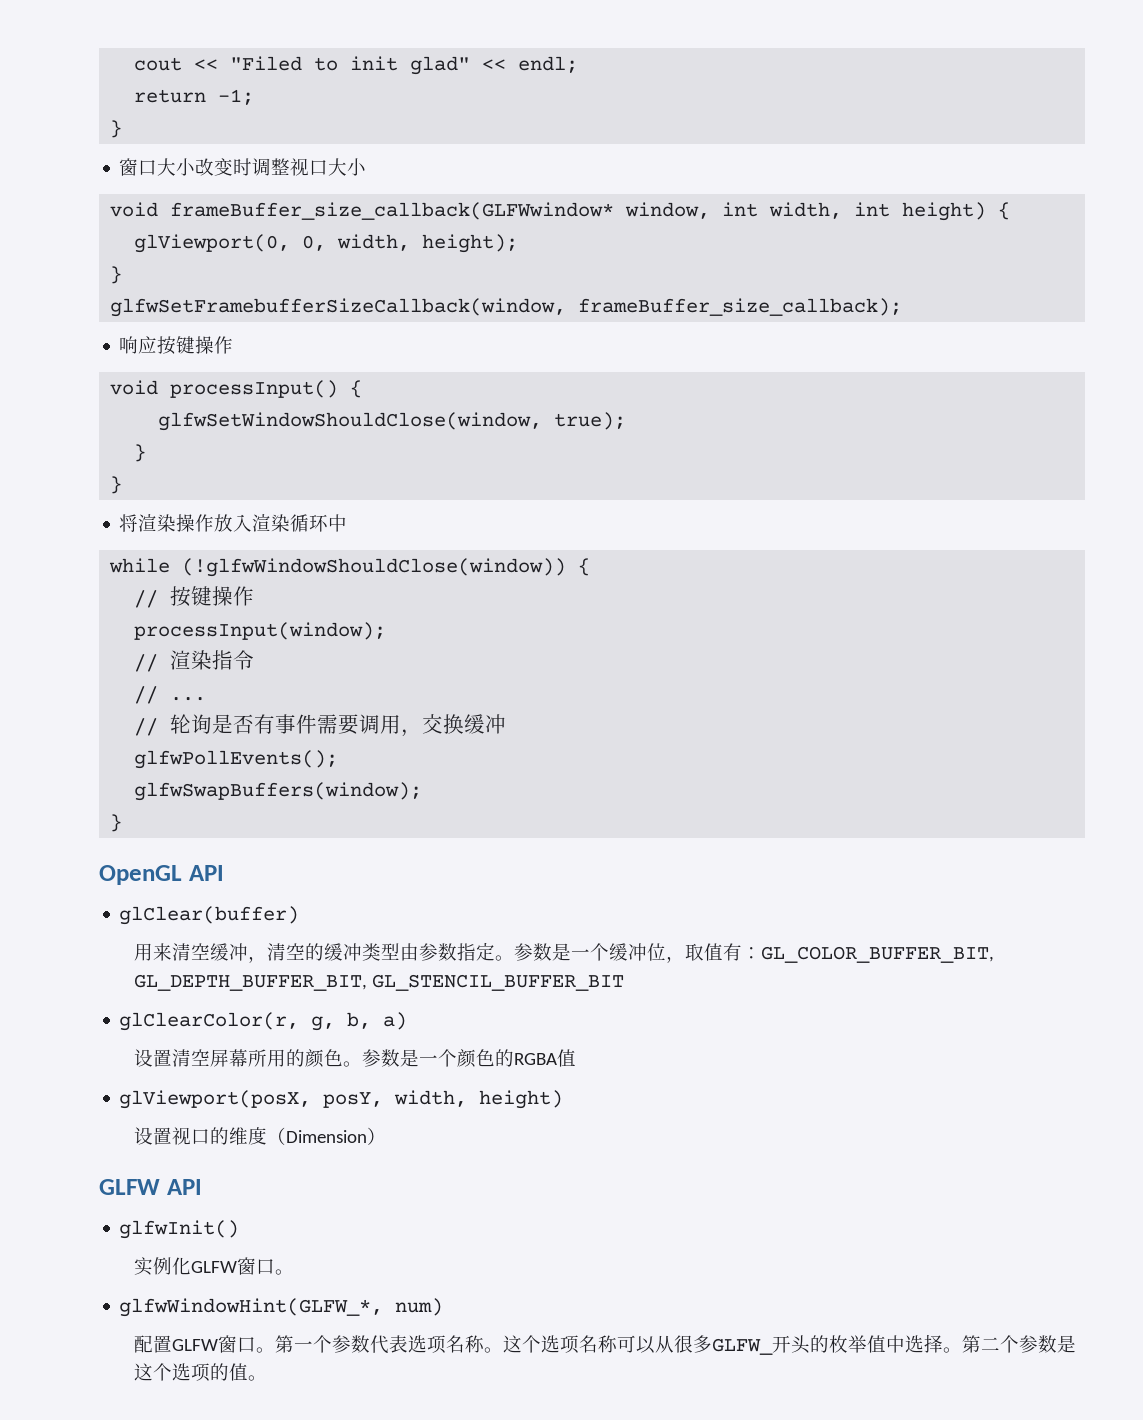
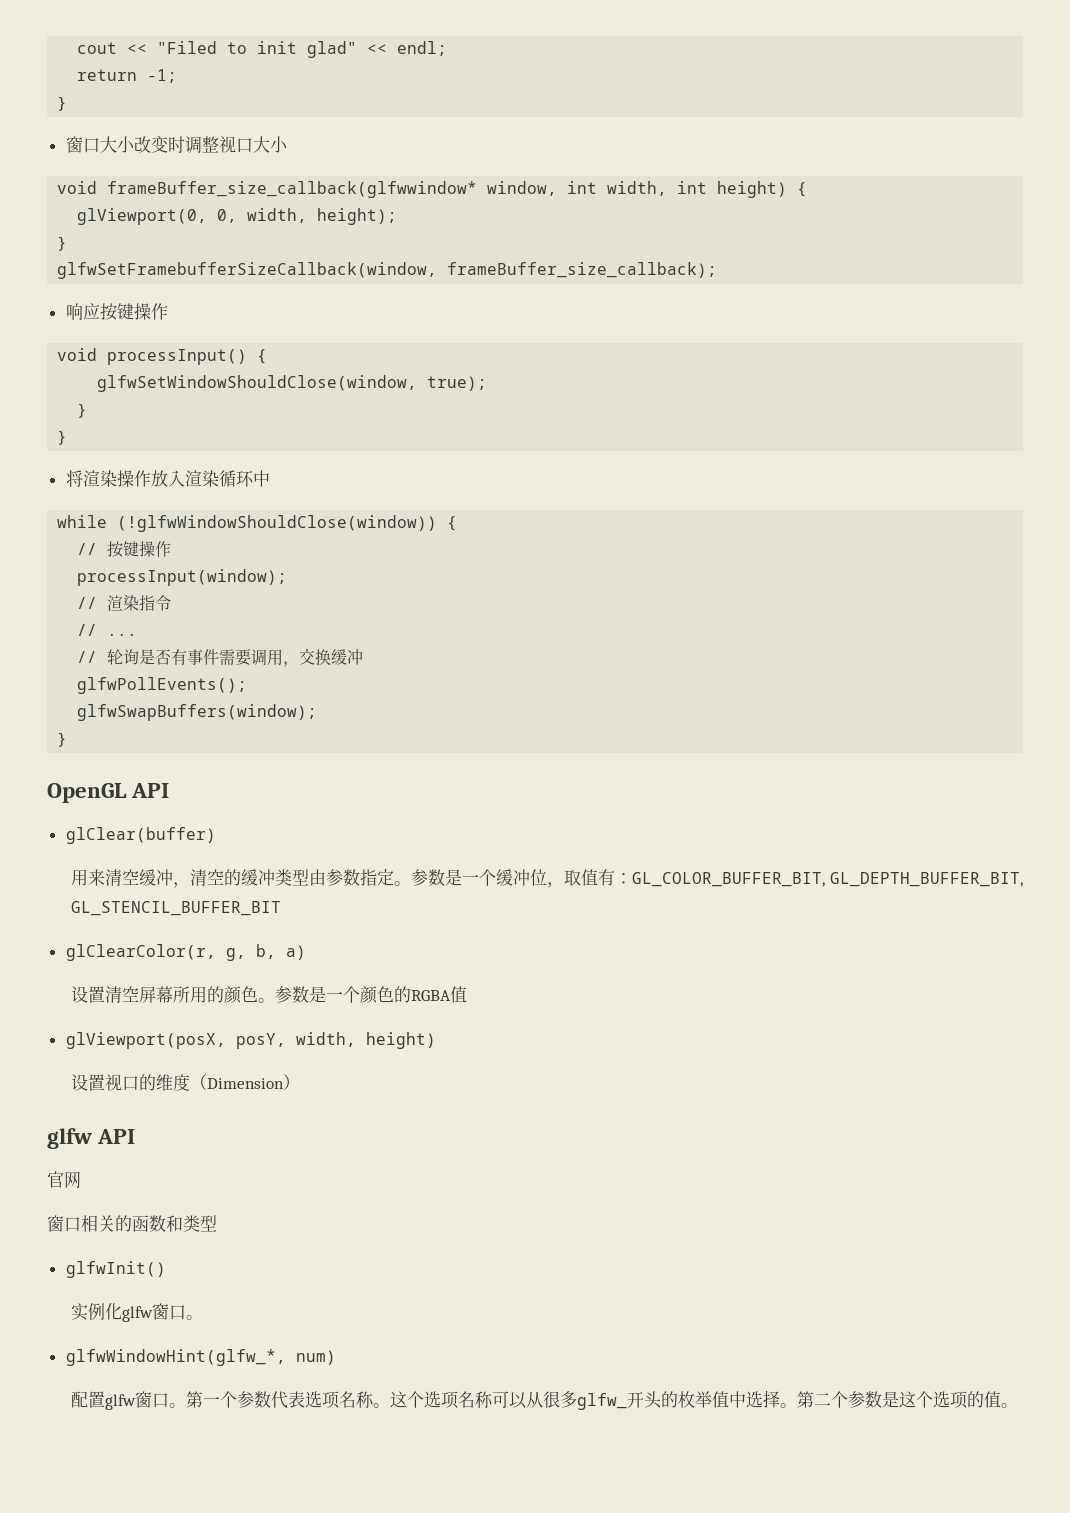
[170,202,615,220] frameBuffer_size_callback(GLFWwindow* -> [107,181,478,198] frameBuffer_size_callback(glfwwindow*
[99,1179,202,1195] GLFW API -> [47,1128,136,1149] [47,1171,81,1189] [47,1215,217,1232] glfw API // 官网 // 窗口相关的函数和类型
[191,1261,238,1273] GLFW -> [122,1306,154,1322] glfw
[119,1298,384,1317] glfwWindowHint(GLFW_*, -> [65,1349,286,1366] glfwWindowHint(glfw_*,
[172,1339,219,1351] GLFW -> [105,1394,137,1410] glfw
[712,1338,774,1355] GLFW_ -> [577,1393,628,1410] glfw_

